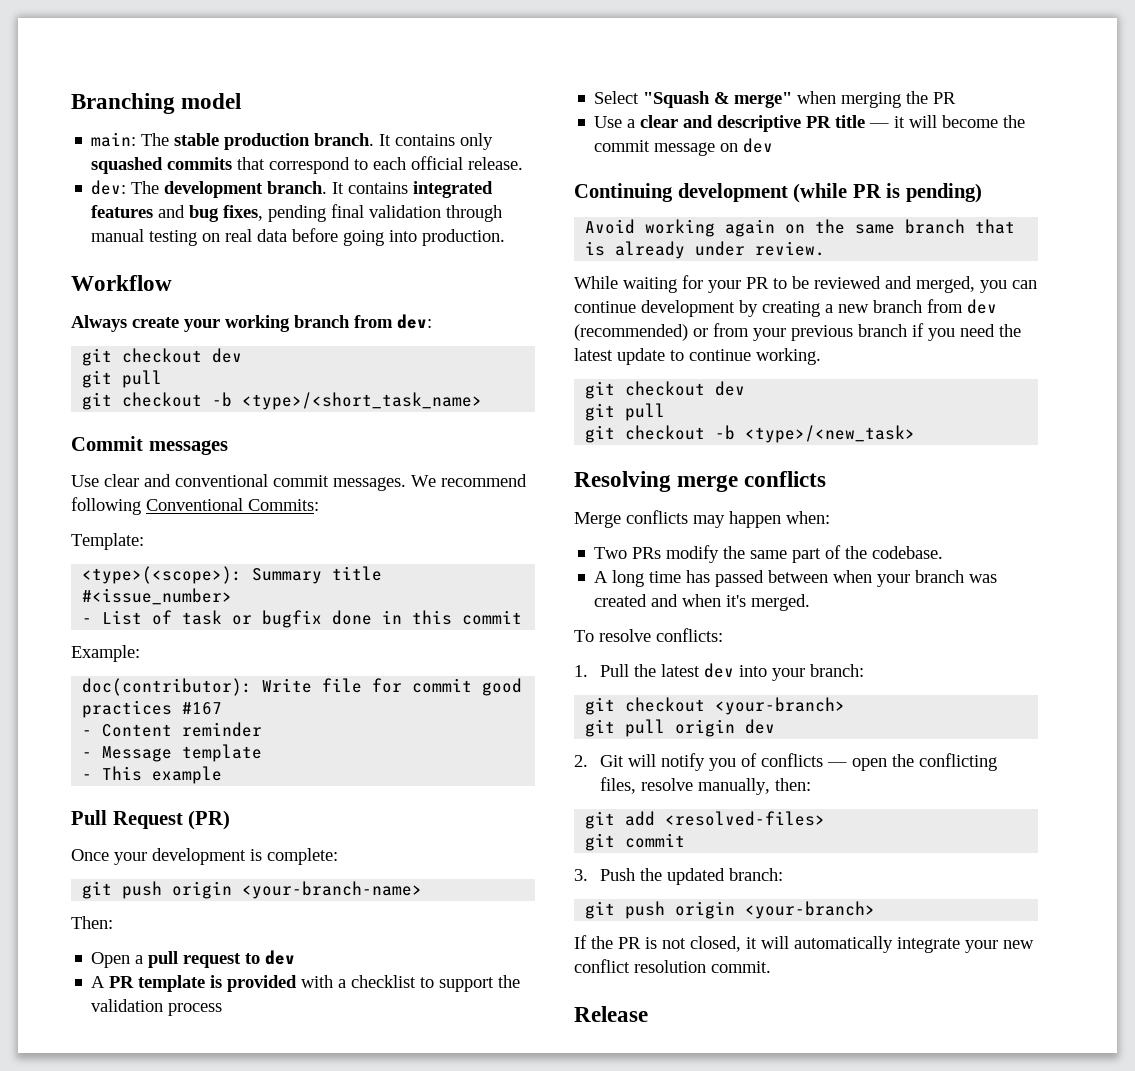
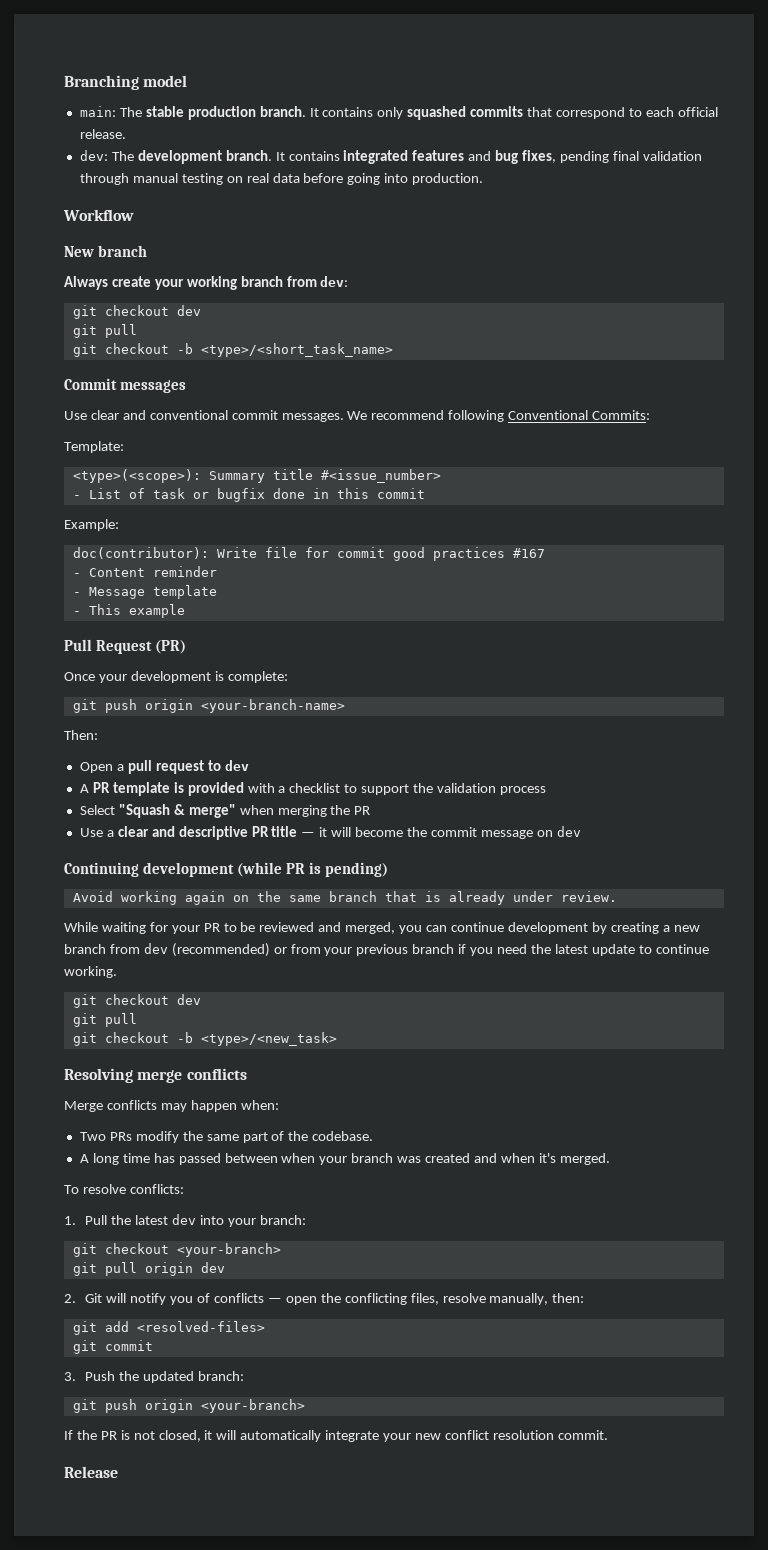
(172, 283) none -> [64,245,148,257] // New branch

